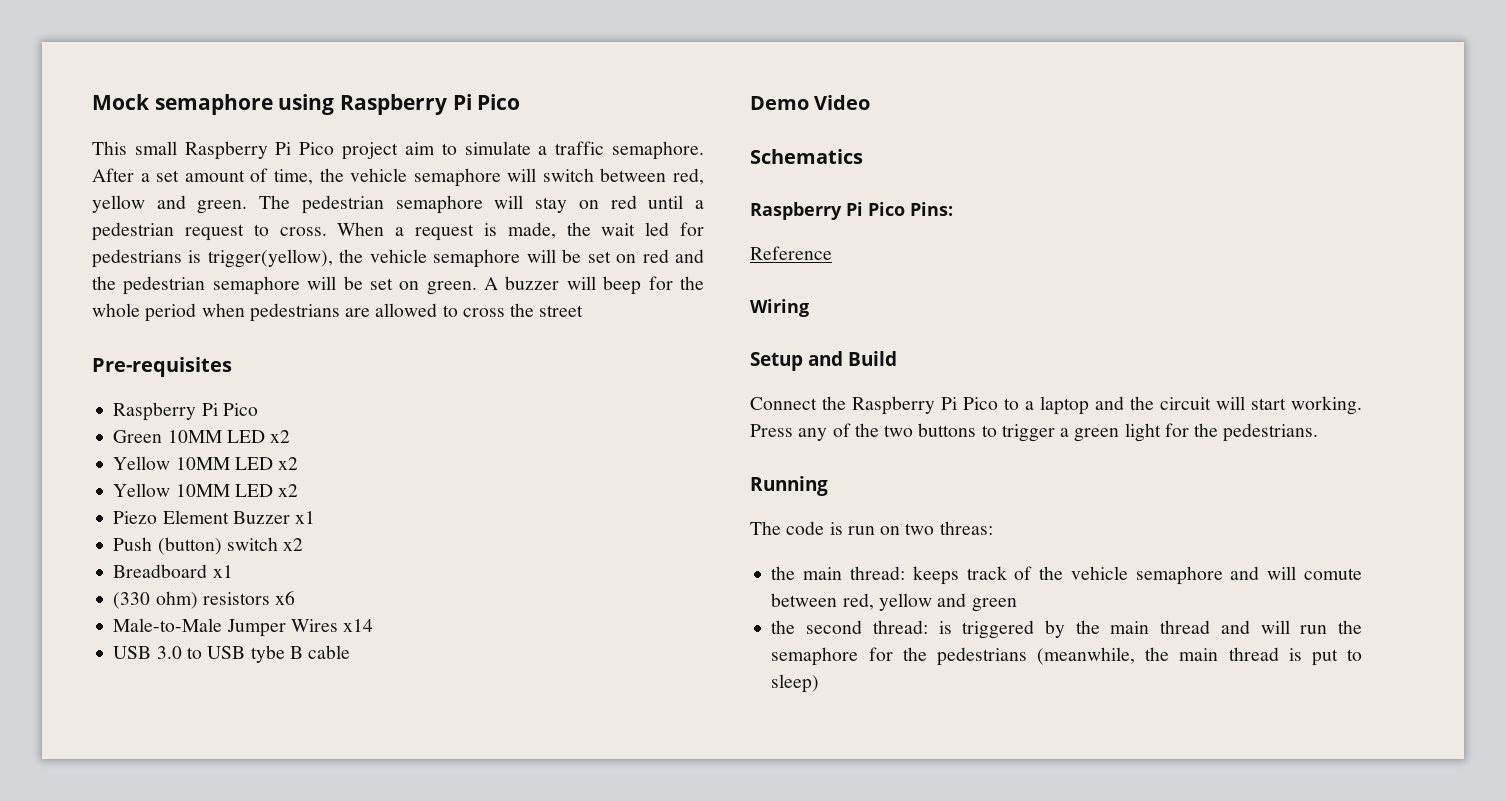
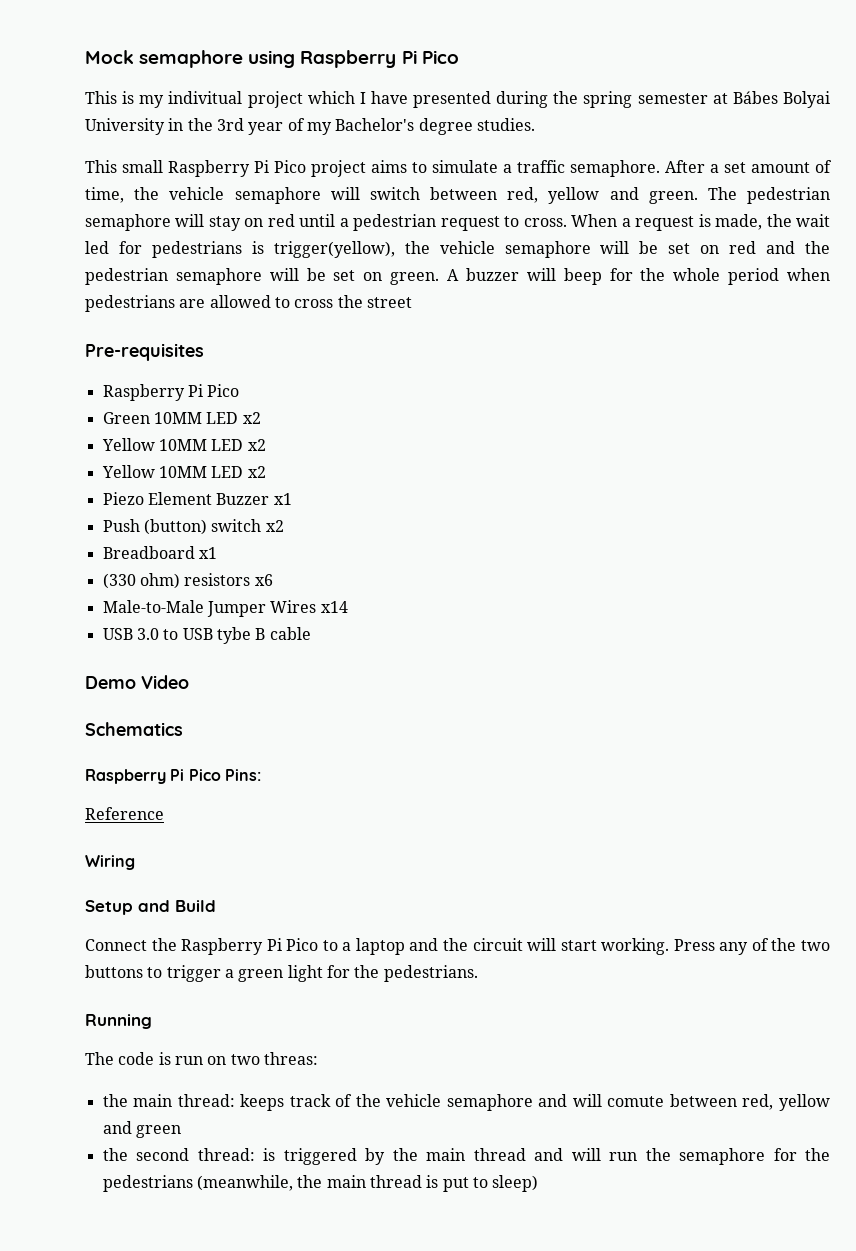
(521, 102) none -> [85,91,830,108] [85,118,535,135] // This is my indivitual project which I have presented during the spring semester at Bábes Bolyai University in the 3rd year of my Bachelor's degree studies.
[404,142,435,155] aim -> [371,160,407,173] aims

